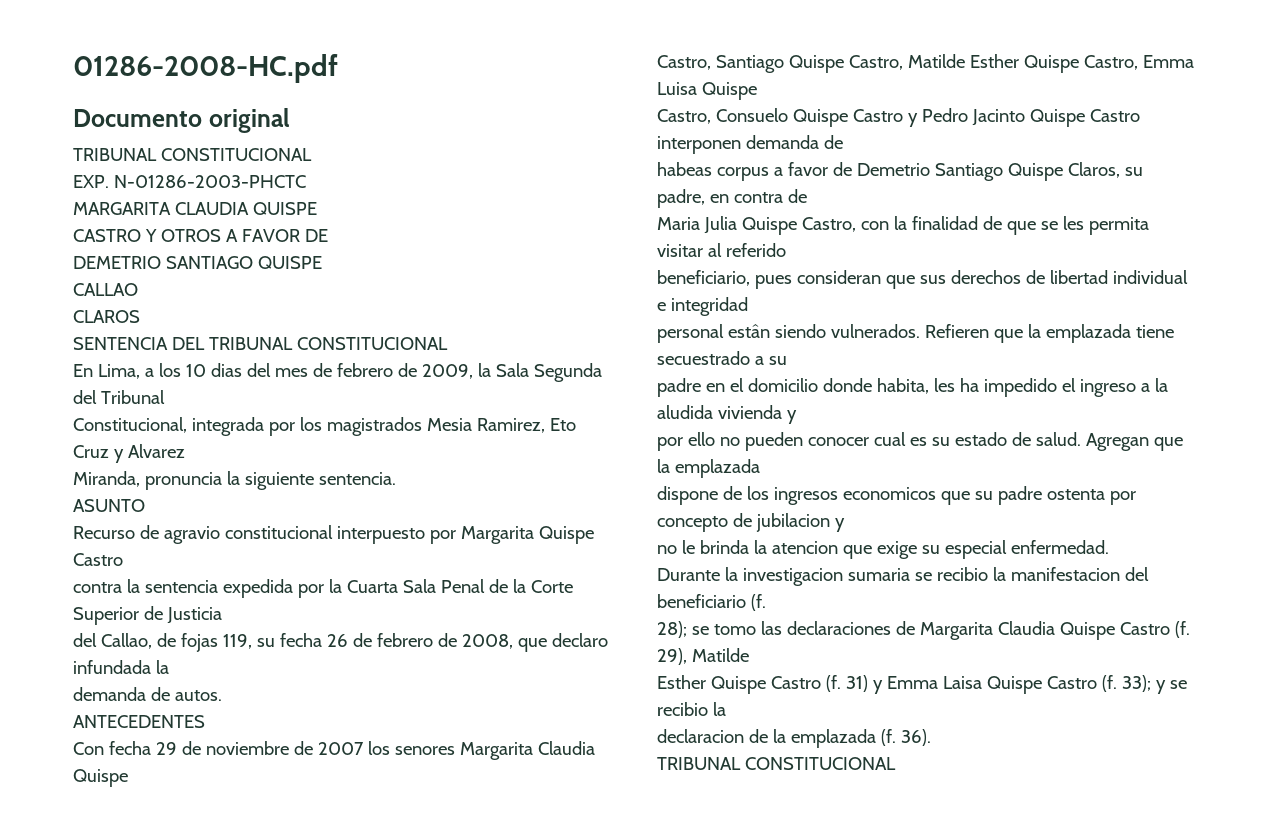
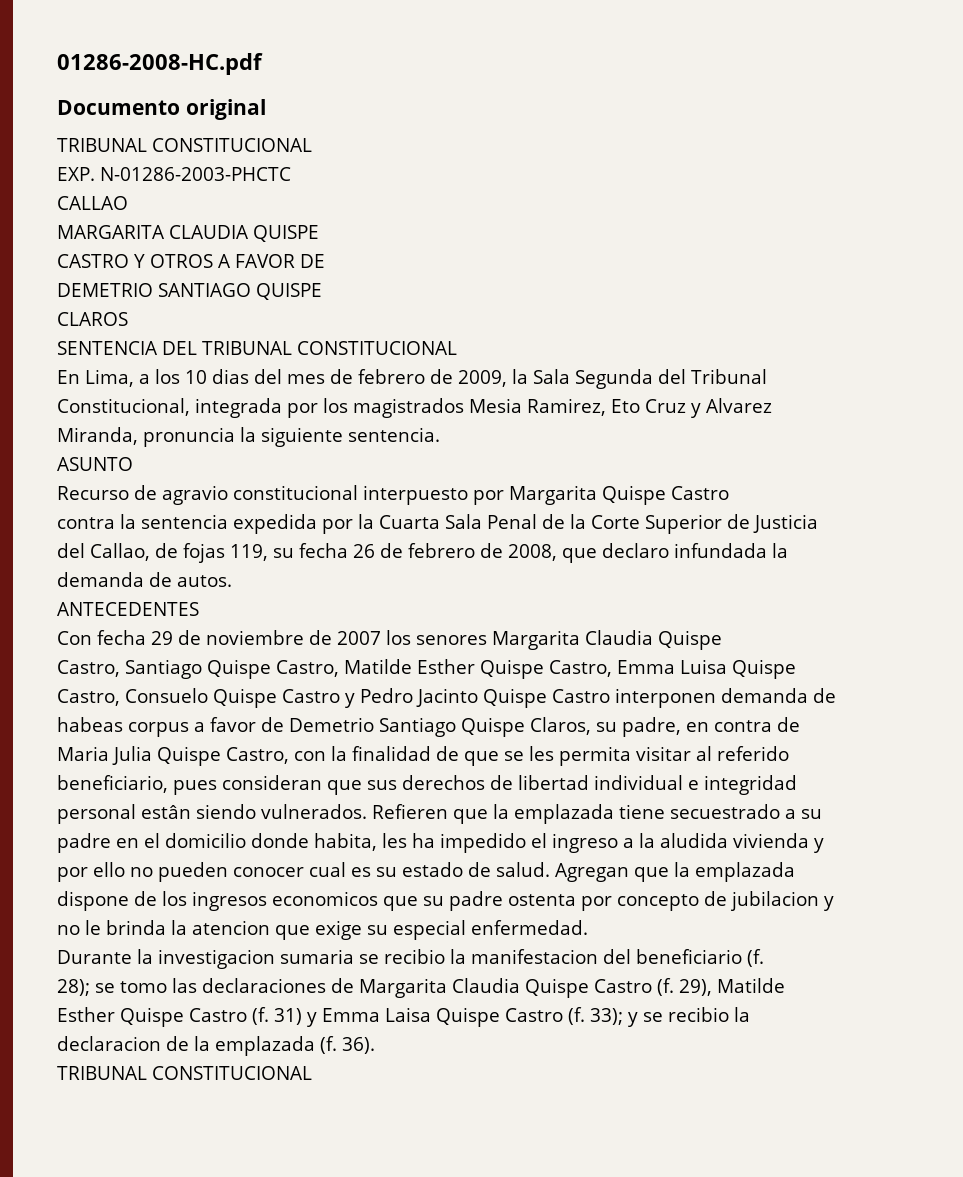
(306, 181) none -> [57,196,128,210] // CALLAO
[73,283,138,296] // CALLAO -> (322, 291) none

